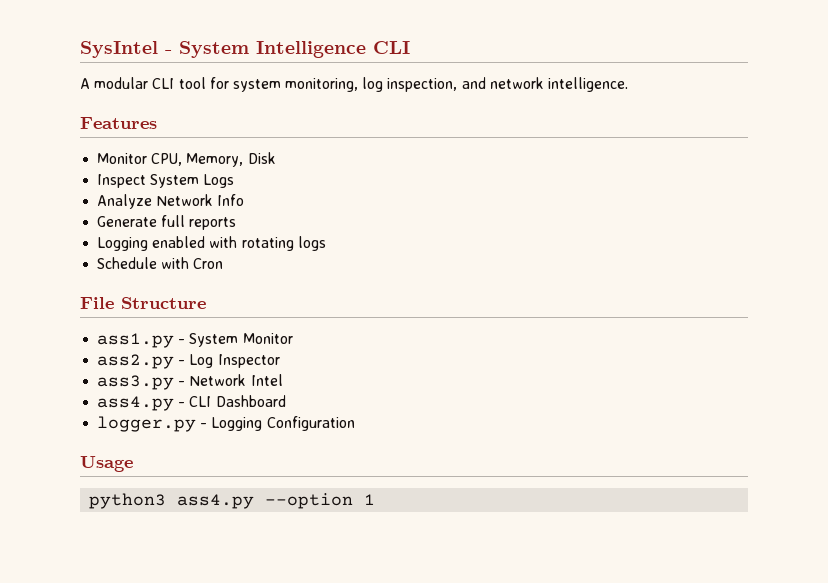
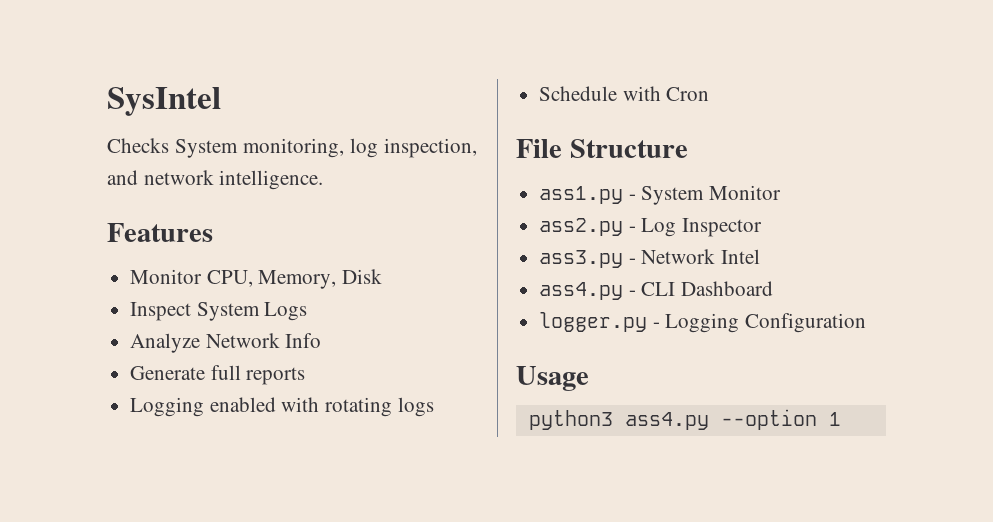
[165,41,410,58] [80,77,281,92] - System Intelligence CLI // A modular CLI tool for system -> [107,138,238,158] // Checks System

